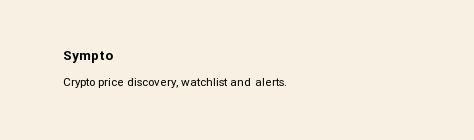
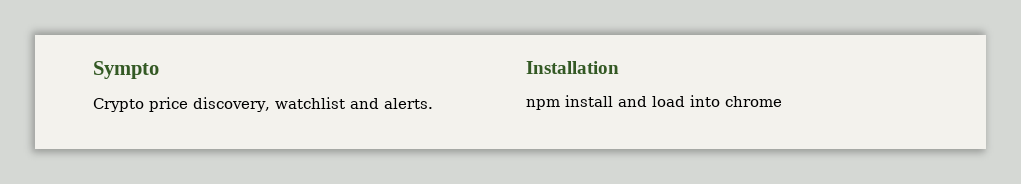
(287, 82) none -> [526,61,619,74] [526,95,782,110] // Installation // npm install and load into chrome

